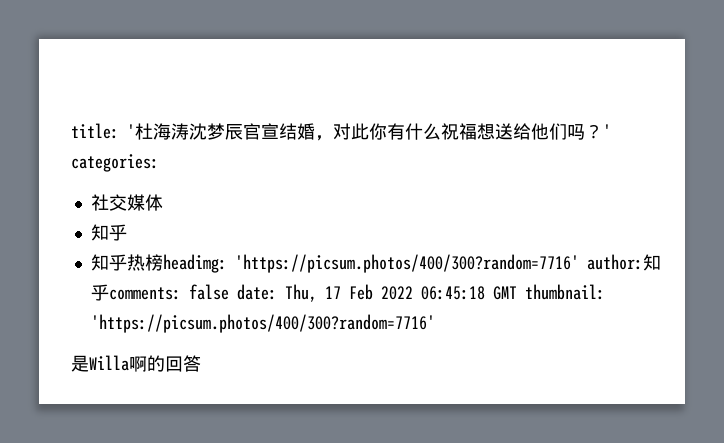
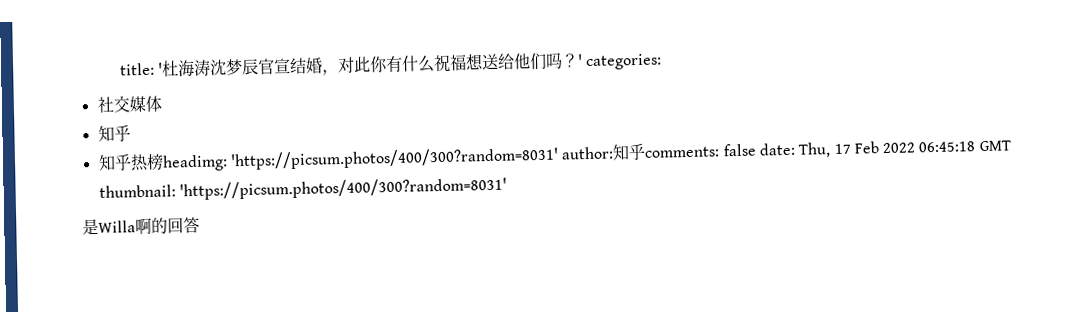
[234,254,579,273] 'https://picsum.photos/400/300?random=7716' -> [229,146,559,171] 'https://picsum.photos/400/300?random=8031'
[90,314,435,333] 'https://picsum.photos/400/300?random=7716' -> [178,176,507,201] 'https://picsum.photos/400/300?random=8031'

